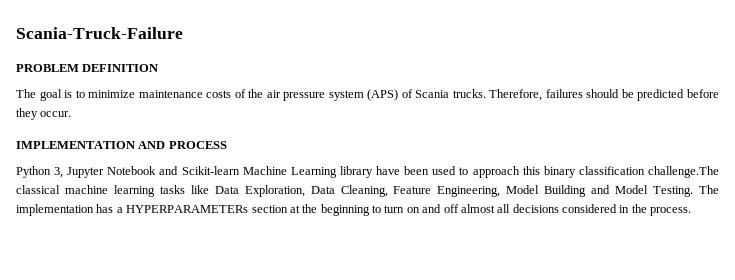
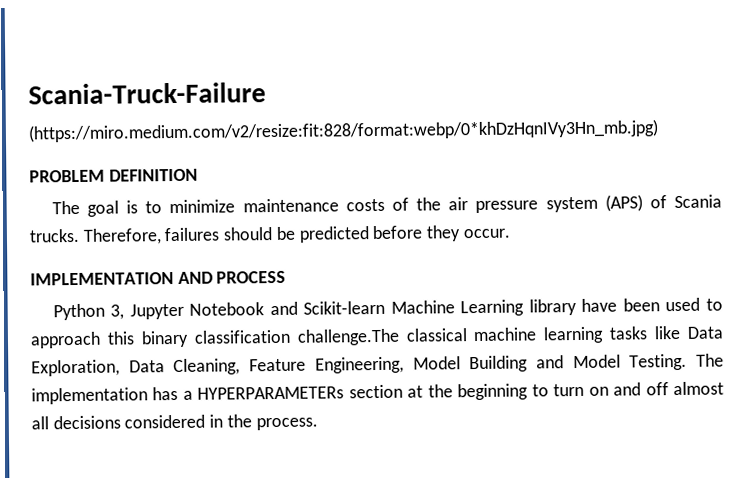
(183, 33) none -> [28,119,658,143] // (https://miro.medium.com/v2/resize:fit:828/format:webp/0*khDzHqnIVy3Hn_mb.jpg)

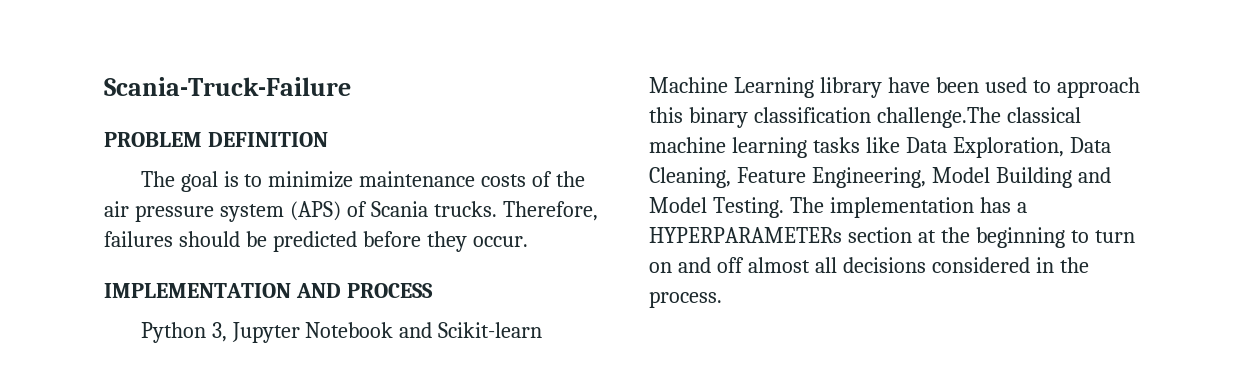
[28,119,658,143] // (https://miro.medium.com/v2/resize:fit:828/format:webp/0*khDzHqnIVy3Hn_mb.jpg) -> (351, 86) none

